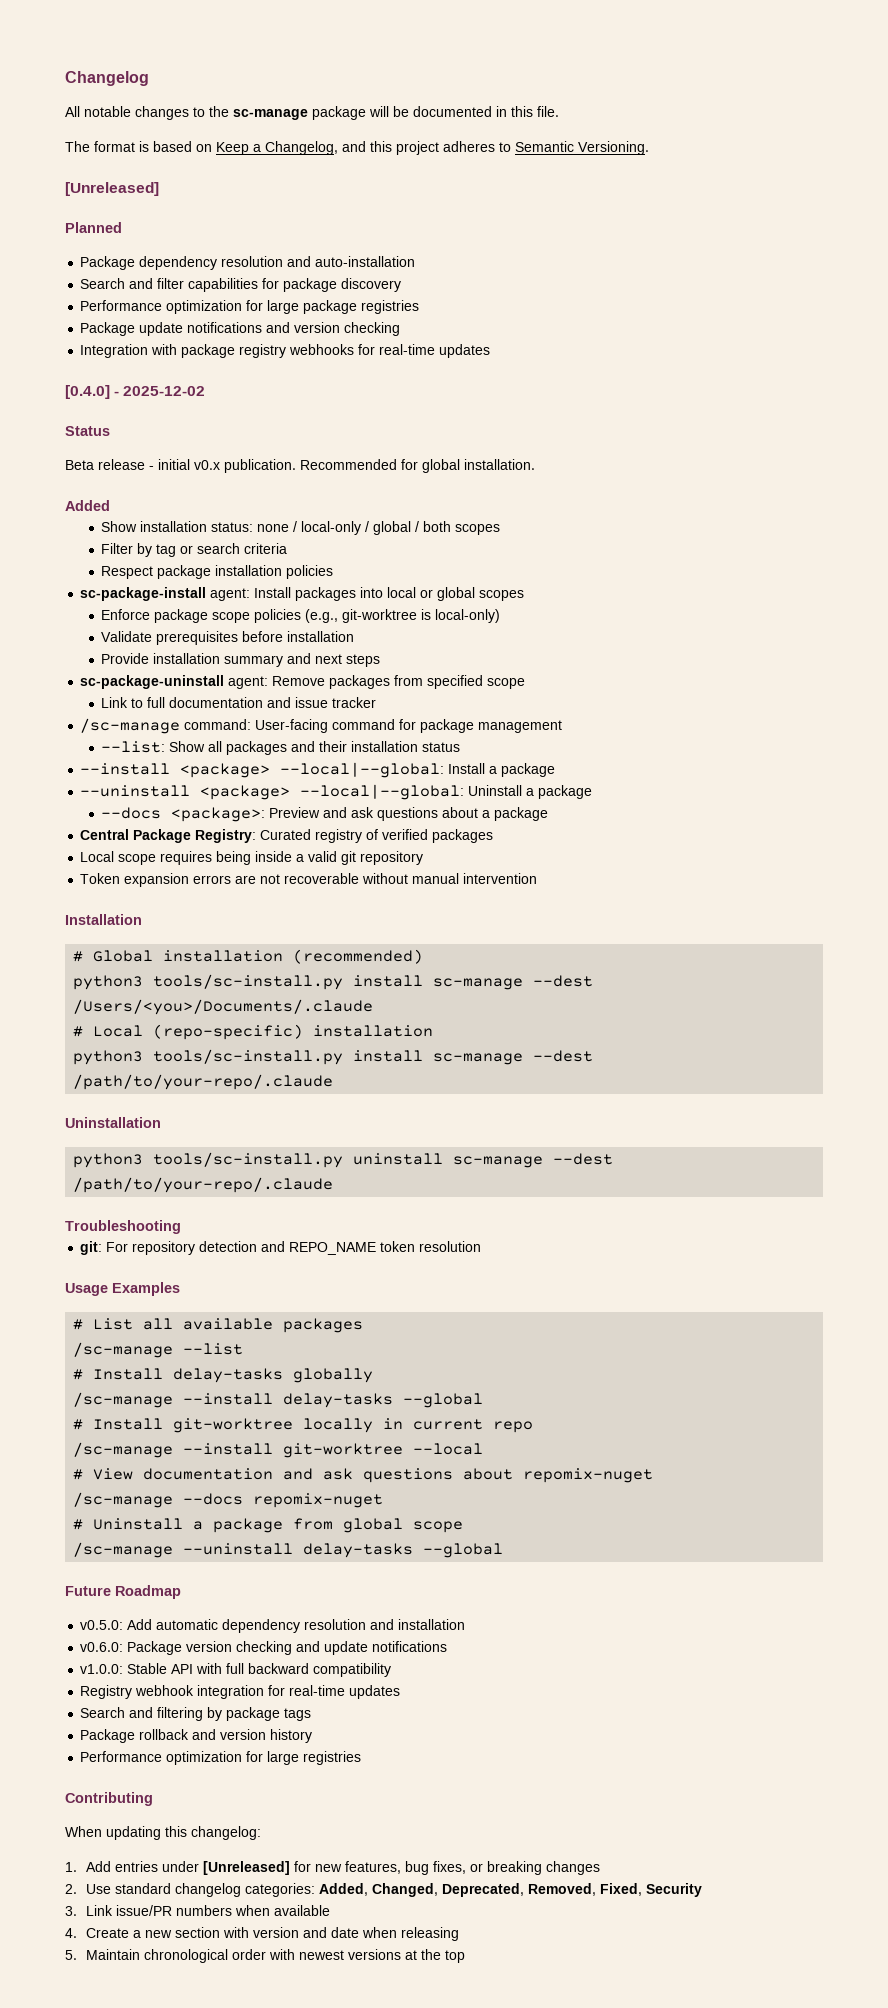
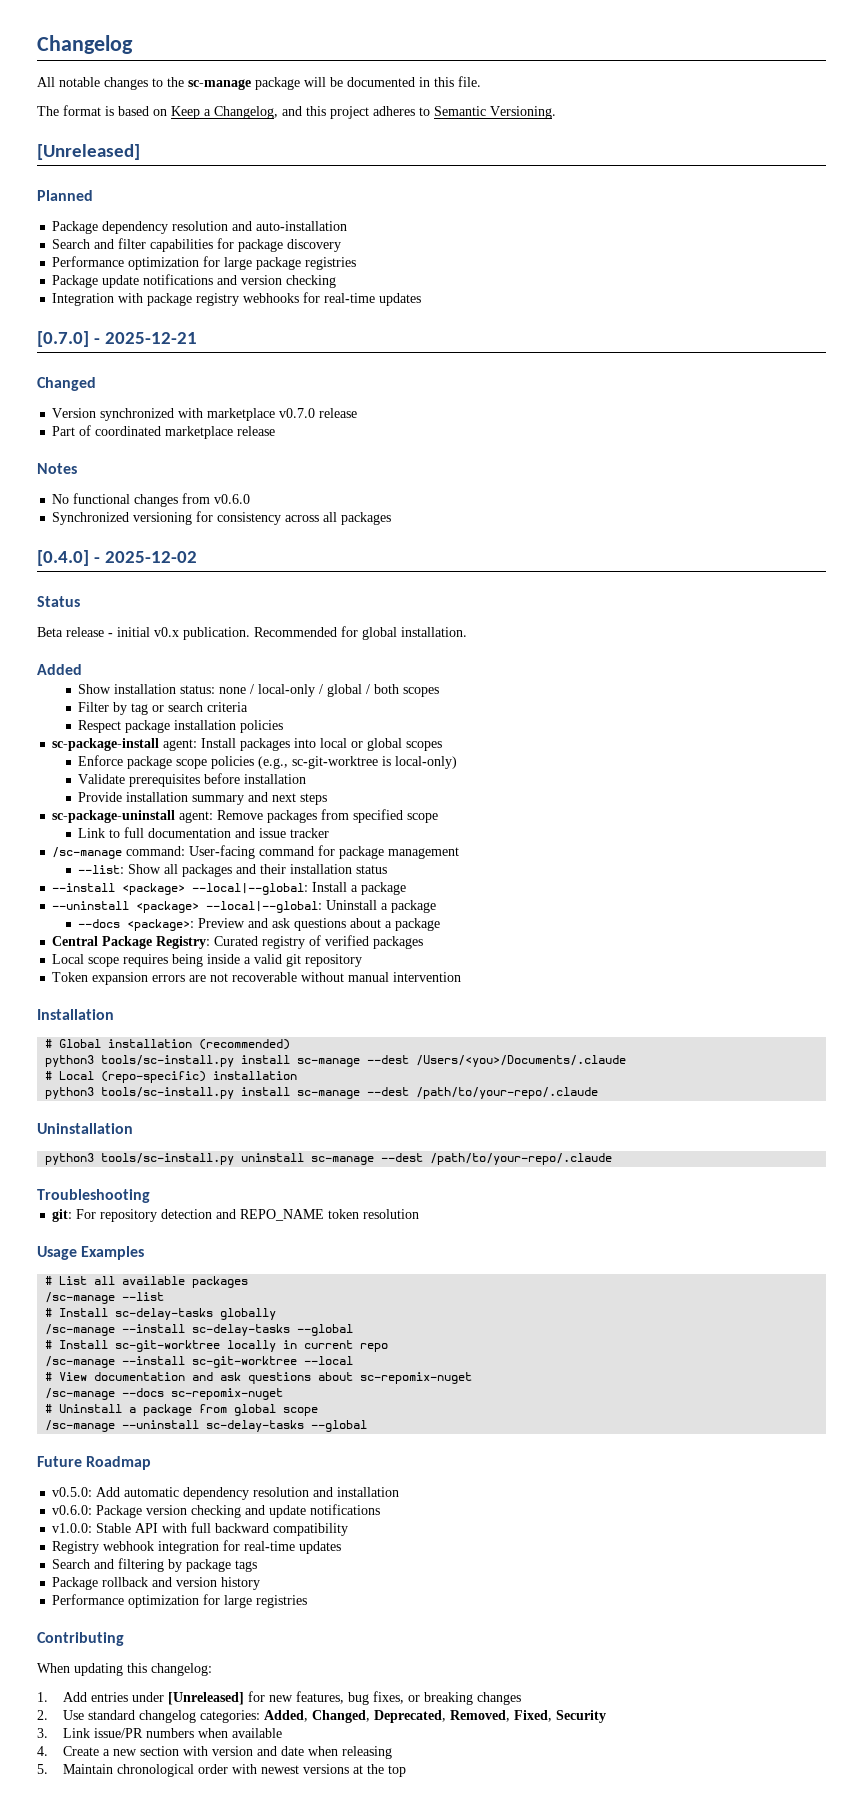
(491, 351) none -> [37,331,198,347] [37,377,96,391] [52,408,358,421] [52,425,276,439] [37,463,77,474] [52,493,251,507] [52,511,392,525] // [0.7.0] - 2025-12-21 // Changed // Version synchronized with marketplace v0.7.0 release // Part of coordinated marketplace release // Notes // No functional changes from v0.6.0 // Synchronized versioning for consistency across all packages
[342,609,418,623] git-worktree -> [292,756,379,769] sc-git-worktree
[173,1368,284,1383] delay-tasks -> [115,1308,214,1320] sc-delay-tasks
[283,1393,394,1408] delay-tasks -> [192,1324,291,1336] sc-delay-tasks
[173,1418,294,1433] git-worktree -> [115,1340,221,1352] sc-git-worktree
[283,1443,404,1458] git-worktree -> [192,1356,298,1368] sc-git-worktree
[523,1468,654,1483] repomix-nuget -> [360,1372,473,1384] sc-repomix-nuget
[253,1493,384,1508] repomix-nuget -> [171,1388,284,1400] sc-repomix-nuget
[303,1543,414,1558] delay-tasks -> [206,1420,305,1432] sc-delay-tasks

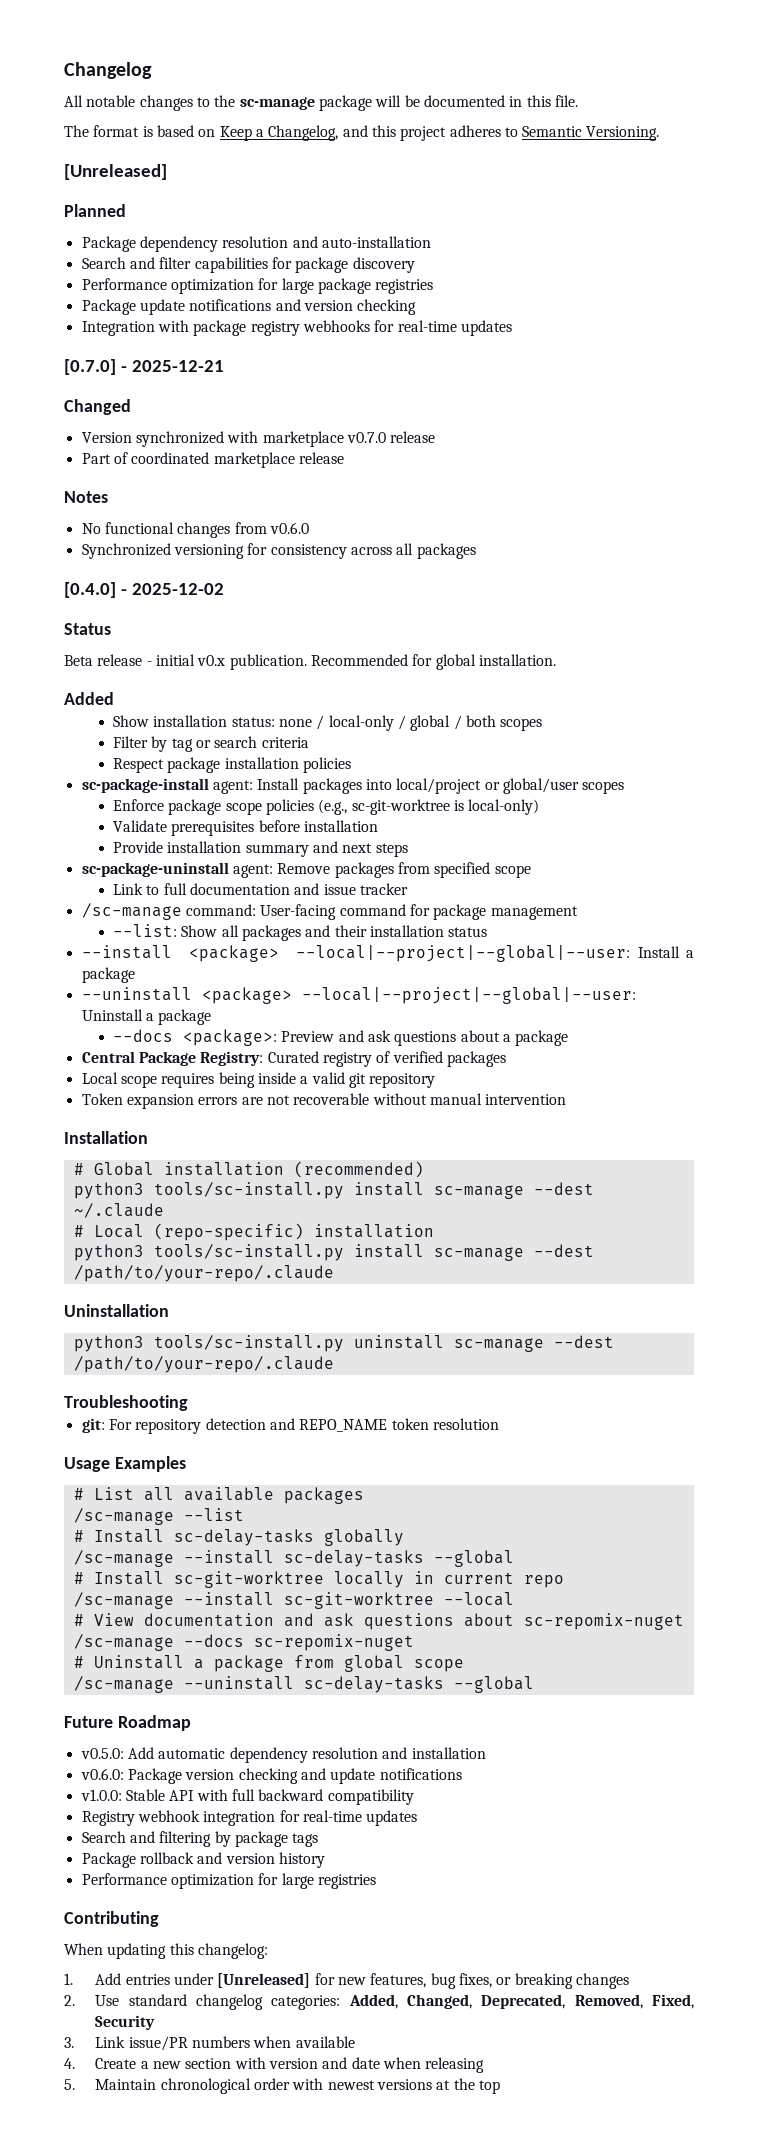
[320,738,403,751] local or global -> [396,778,579,794] local/project or global/user
[192,883,309,895] --local|--global: -> [296,945,631,962] --local|--project|--global|--user:
[206,901,323,913] --local|--global: -> [301,987,636,1004] --local|--project|--global|--user:
[416,1055,627,1067] /Users/<you>/Documents/.claude -> [73,1203,164,1218] ~/.claude

